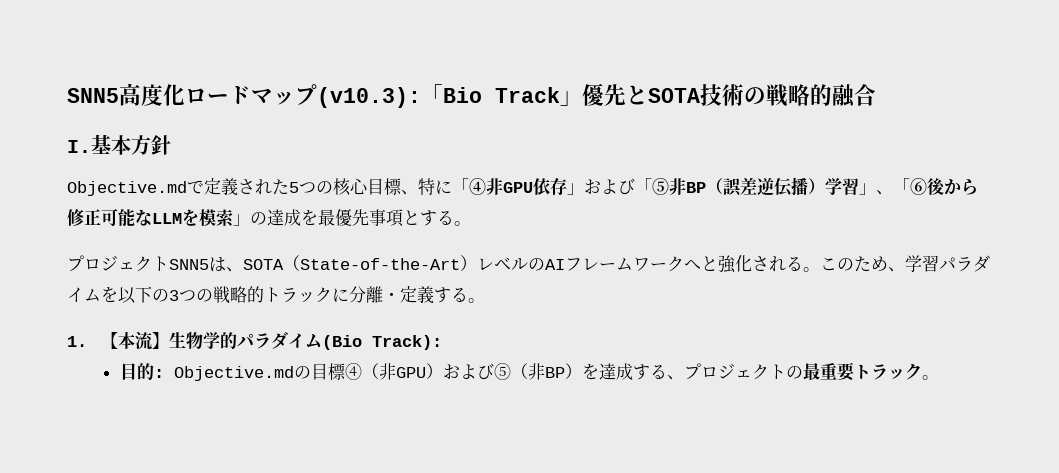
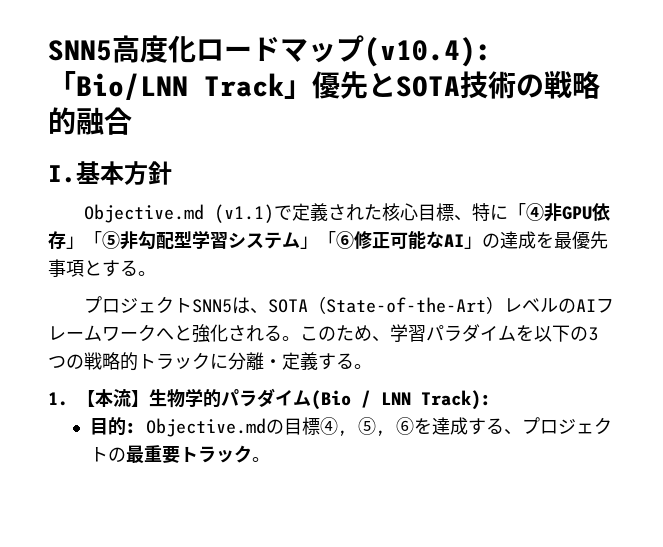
[317,84,482,108] (v10.3):「Bio -> [364,37,492,67] [48,71,188,100] (v10.4):「Bio/LNN
(187, 188) none -> [214,204,275,223] (v1.1)
[289,181,333,194] 5つの -> (383, 212) none
[584,178,635,195] および -> (84, 242) none
[686,177,978,197] [67,208,233,227] BP（誤差逆伝播）学習」、「⑥後から修正可能なLLMを模索 -> [138,230,464,250] 勾配型学習システム」「⑥修正可能なAI
(362, 342) none -> [361,390,411,408] / LNN
[344,363,582,380] ④（非GPU）および⑤（非BP） -> [319,417,414,436] ④, ⑤, ⑥

